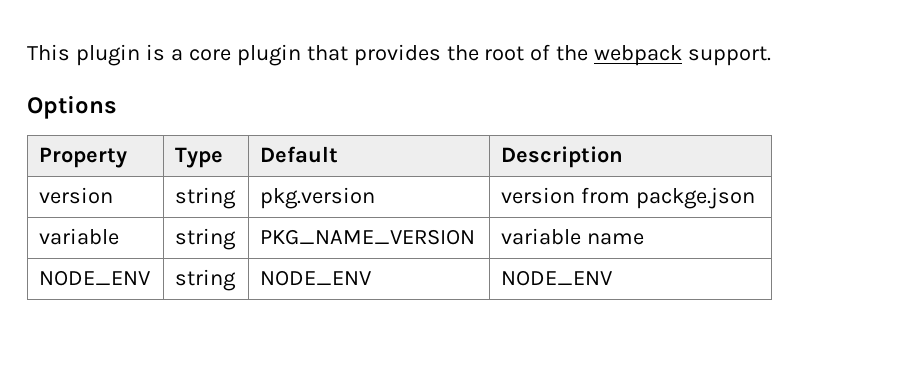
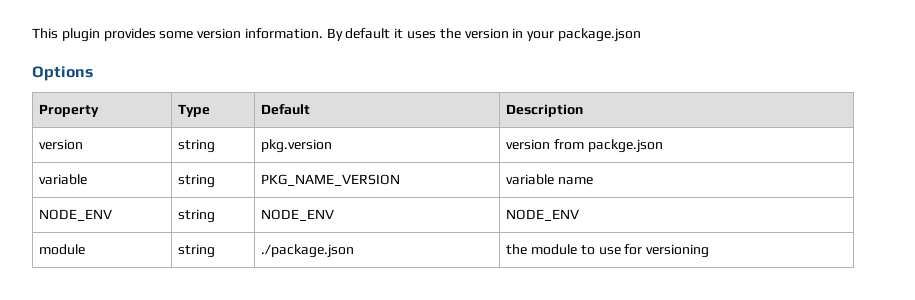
[145,44,772,66] is a core plugin that provides the root of the webpack support. -> [103,28,641,42] provides some version information. By default it uses the version in your package.json
(613, 278) none -> [39,244,86,255] [178,244,216,258] [261,244,355,258] [506,244,710,258] // module | string | ./package.json | the module to use for versioning

